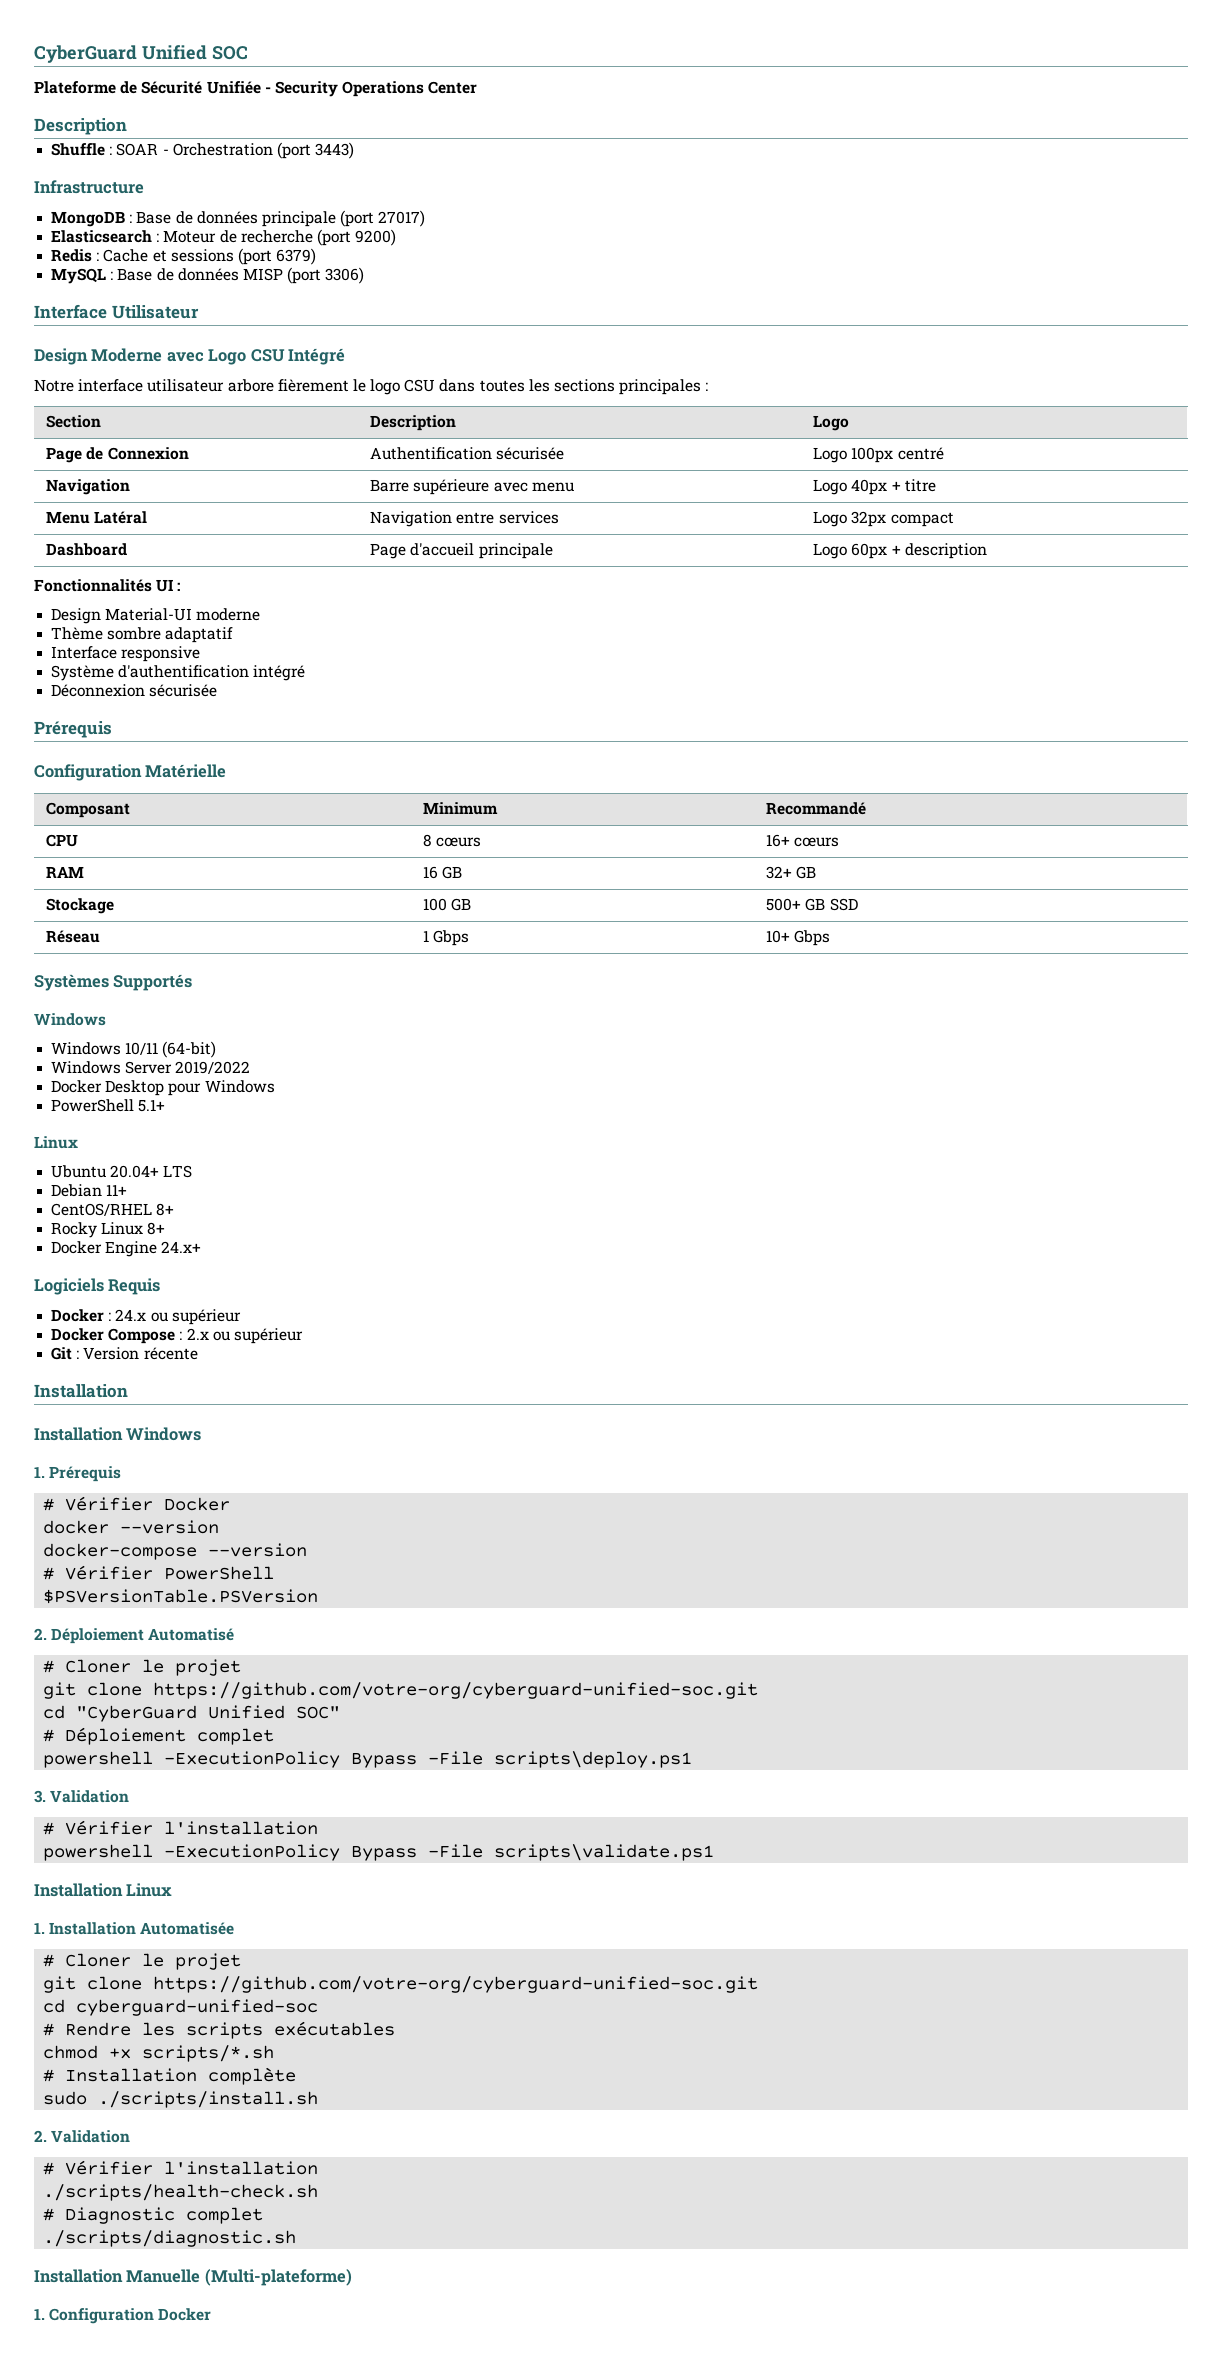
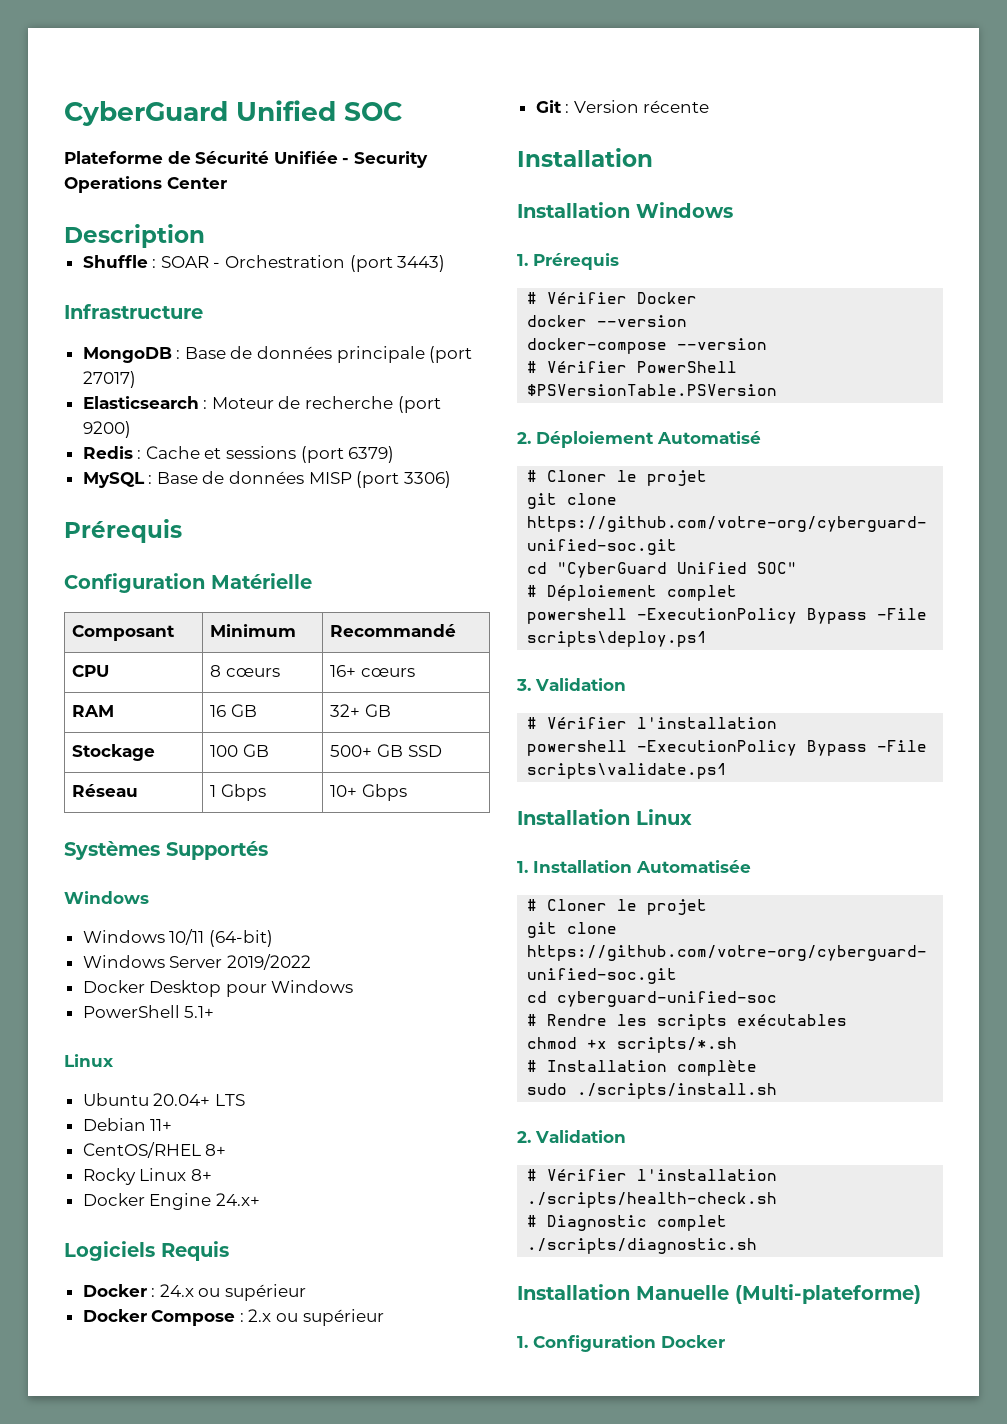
[34,304,199,319] [34,348,346,365] [34,379,709,395] [46,415,102,428] [370,415,457,431] [813,415,850,431] [46,447,189,463] [370,447,565,460] [813,447,944,463] [46,479,131,495] [370,479,574,495] [813,479,936,495] [46,511,148,524] [370,511,559,527] [813,511,954,527] [46,543,128,556] [370,543,553,559] [813,543,987,559] [34,579,181,592] [51,608,261,624] [51,627,234,643] [51,646,201,662] [51,665,306,681] [51,684,218,697] // Interface Utilisateur // Design Moderne avec Logo CSU Intégré // Notre interface utilisateur arbore fièrement le logo CSU dans toutes les sections principales : // Section | Description | Logo // Page de Connexion | Authentification sécurisée | Logo 100px centré // Navigation | Barre supérieure avec menu | Logo 40px + titre // Menu Latéral | Navigation entre services | Logo 32px compact // Dashboard | Page d'accueil principale | Logo 60px + description // Fonctionnalités UI : // Design Material-UI moderne // Thème sombre adaptatif // Interface responsive // Système d'authentification intégré // Déconnexion sécurisée -> (451, 479) none

